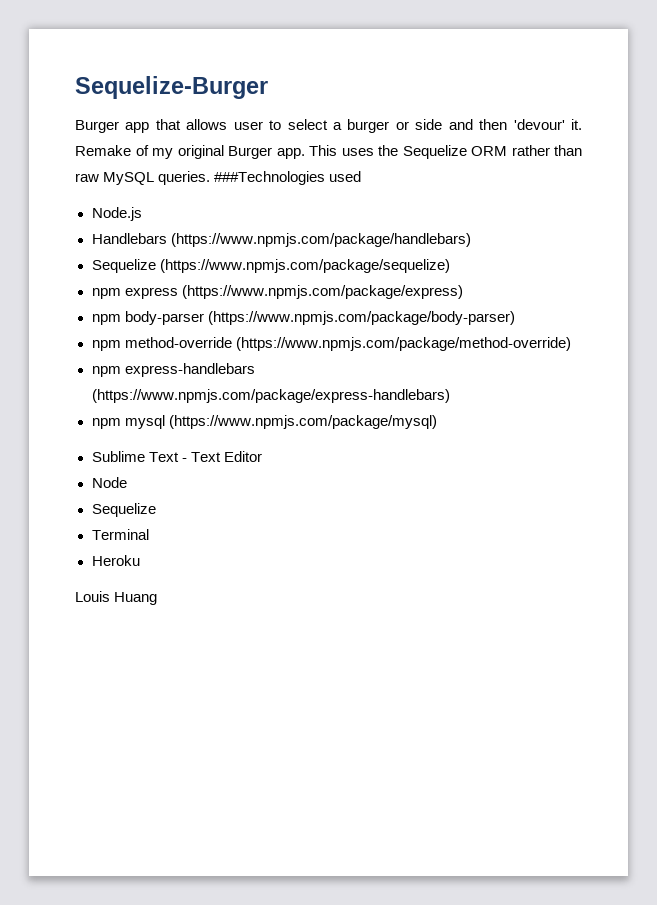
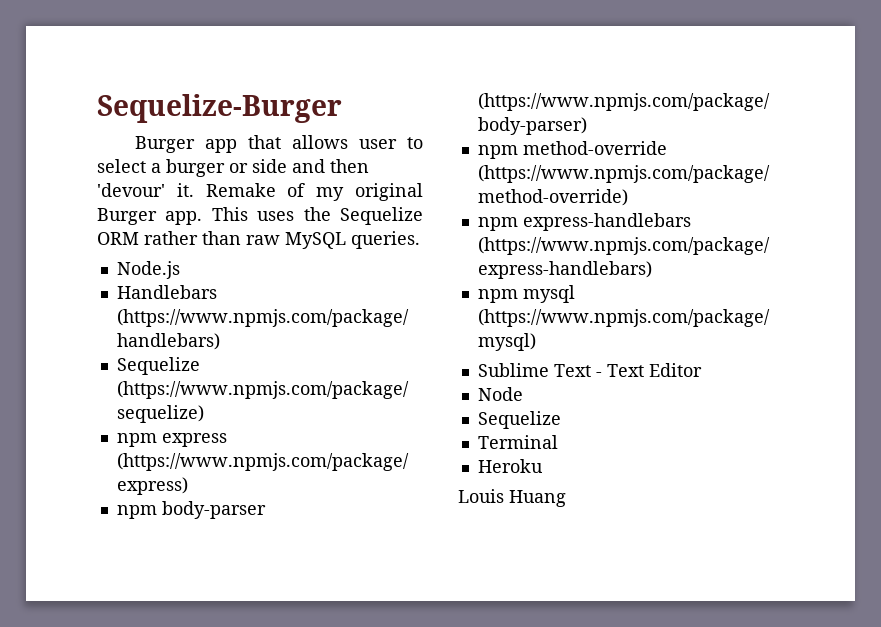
[214,171,362,185] ###Technologies used -> (420, 240) none

